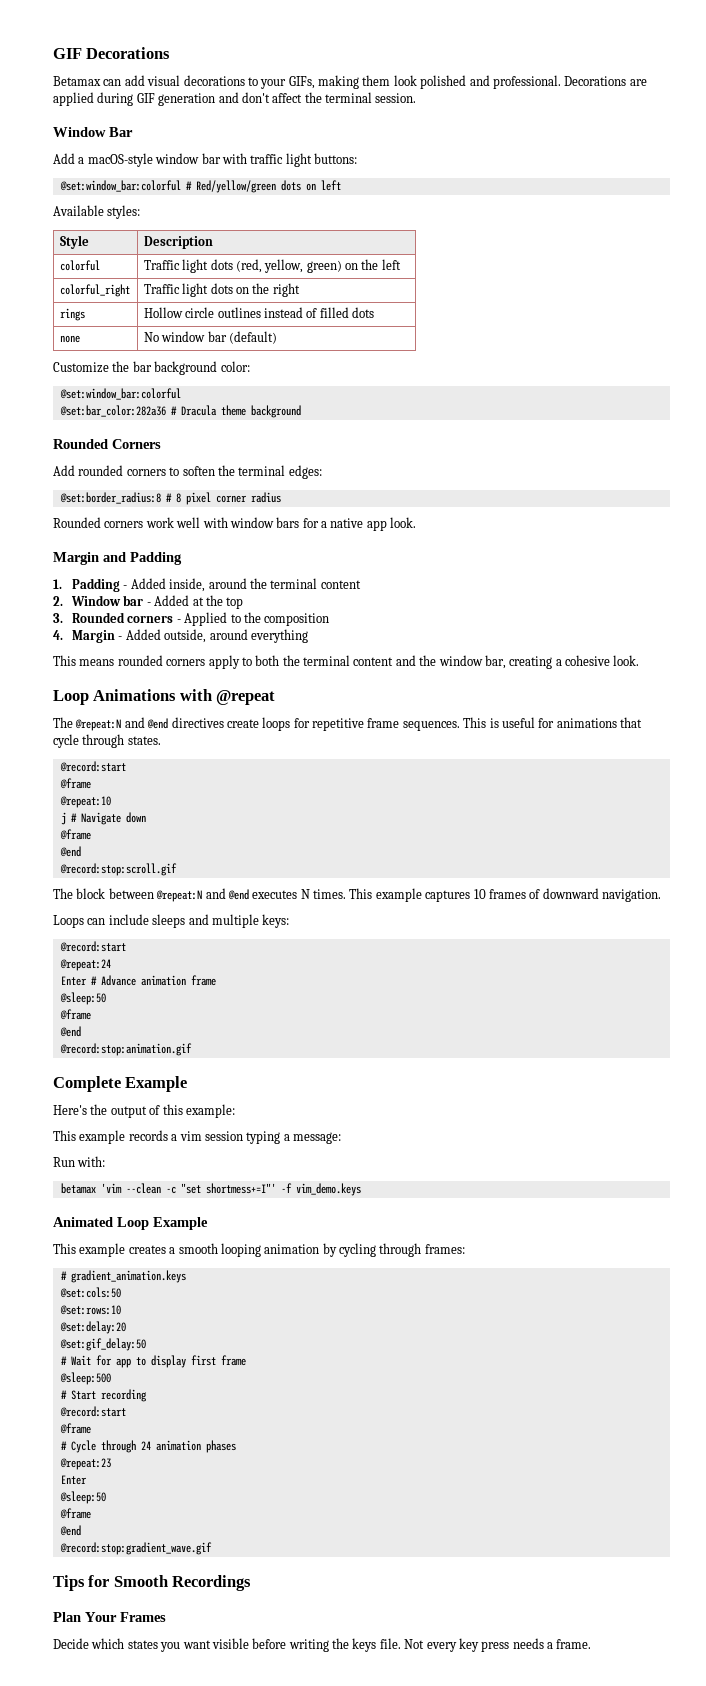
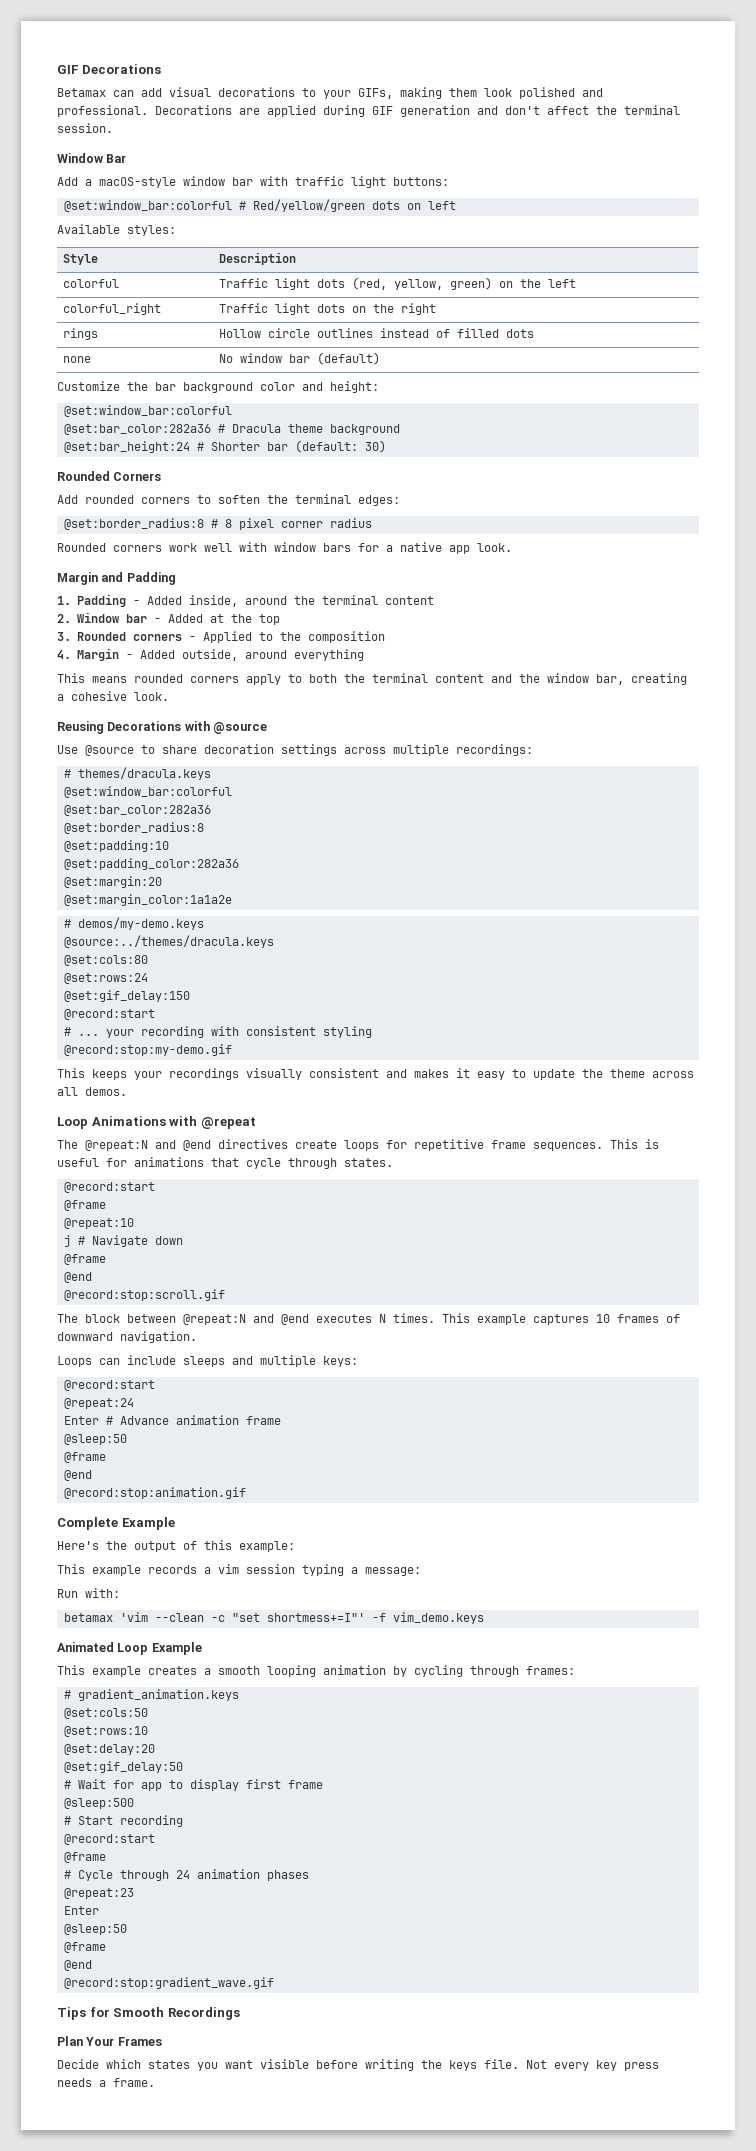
[220,361,250,372] color: -> [260,381,379,393] color and height:
(301, 411) none -> [63,440,386,453] // @set:bar_height:24 # Shorter bar (default: 30)
(640, 660) none -> [57,721,268,734] [57,744,533,756] [63,767,211,780] [63,786,232,798] [63,805,211,816] [63,822,204,834] [63,840,169,852] [63,858,239,870] [63,876,162,888] [63,894,232,906] [63,917,204,930] [63,935,274,948] [63,955,148,966] [63,973,148,984] [63,990,190,1002] [63,1009,155,1020] [63,1026,372,1038] [63,1044,232,1056] [57,1068,694,1080] [57,1087,127,1096] // Reusing Decorations with @source // Use @source to share decoration settings across multiple recordings: // # themes/dracula.keys // @set:window_bar:colorful // @set:bar_color:282a36 // @set:border_radius:8 // @set:padding:10 // @set:padding_color:282a36 // @set:margin:20 // @set:margin_color:1a1a2e // # demos/my-demo.keys // @source:../themes/dracula.keys // @set:cols:80 // @set:rows:24 // @set:gif_delay:150 // @record:start // # ... your recording with consistent styling // @record:stop:my-demo.gif // This keeps your recordings visually consistent and makes it easy to update the theme across all demos.

